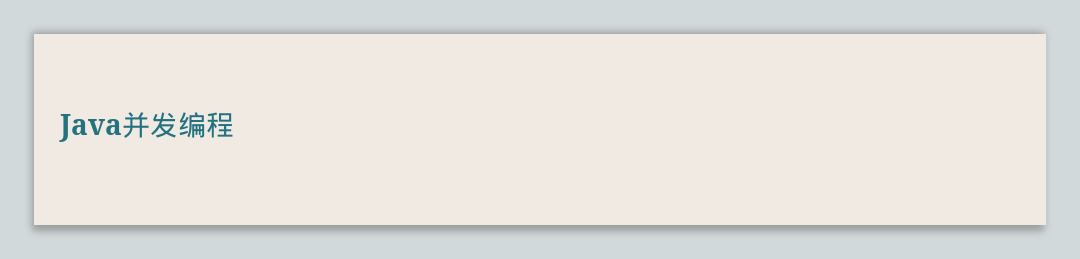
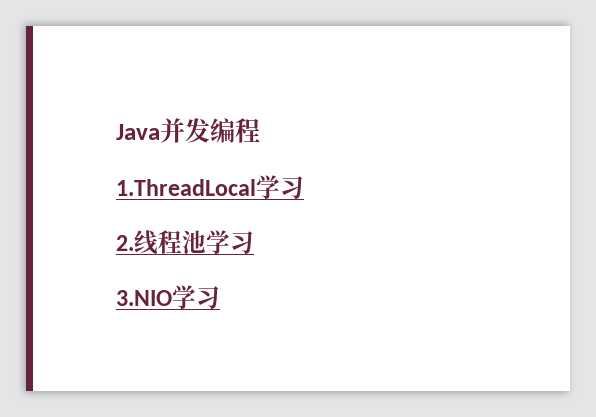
(234, 125) none -> [116,175,304,199] [116,230,254,255] [116,285,220,309] // 1.ThreadLocal学习 // 2.线程池学习 // 3.NIO学习

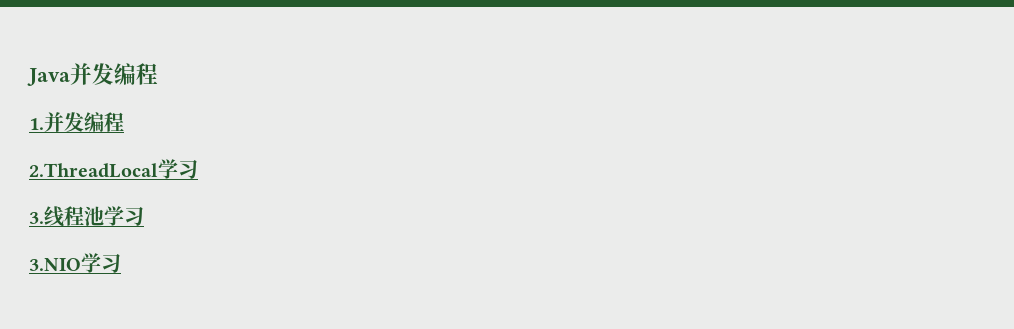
[116,175,304,199] [116,235,134,251] 1.ThreadLocal学习 // 2. -> [29,112,124,132] [29,159,198,179] [29,212,44,224] 1.并发编程 // 2.ThreadLocal学习 // 3.

